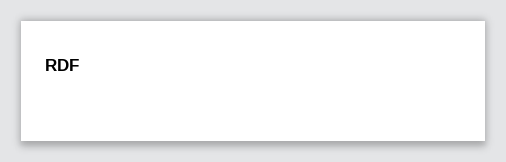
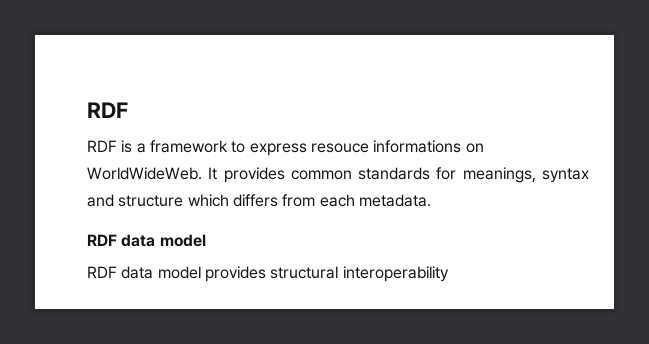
[45,59,79,71] RDF -> [87,102,128,118] [87,140,484,156] [87,167,589,183] [87,194,431,207] [87,234,206,247] [87,266,449,282] RDF // RDF is a framework to express resouce informations on WorldWideWeb. It provides common standards for meanings, syntax and structure which differs from each metadata. // RDF data model // RDF data model provides structural interoperability

